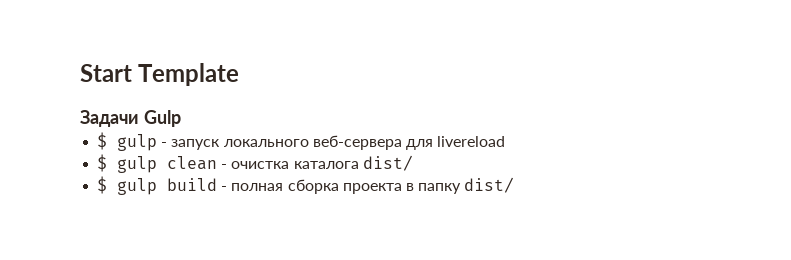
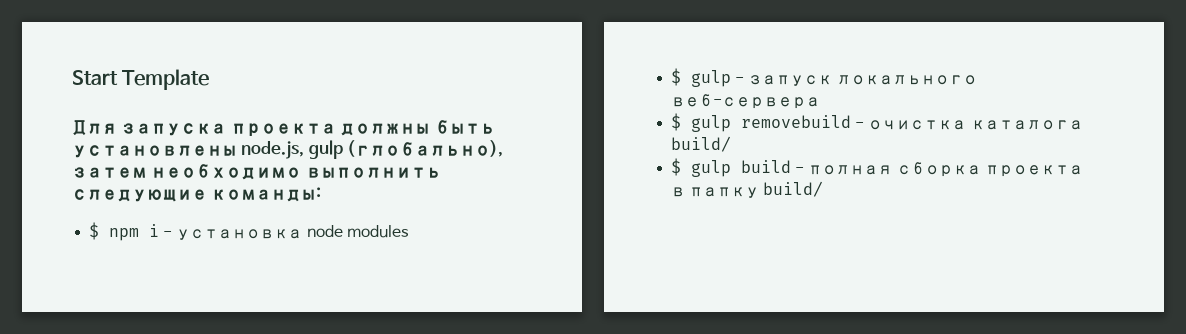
[80,110,181,127] Задачи Gulp -> [72,120,495,136] [72,140,504,159] [72,164,441,180] [72,187,322,202] [89,222,409,241] Для запуска проекта должны быть установлены node.js, gulp (глобально), затем необходимо выполнить следующие команды: // $ npm i - установка node modules
[405,136,506,150] [97,154,218,173] для livereload // $ gulp clean -> [671,113,852,132] // $ gulp removebuild
[362,155,413,171] dist/ -> [671,136,732,152] build/
[464,177,515,193] dist/ -> [763,181,824,197] build/

